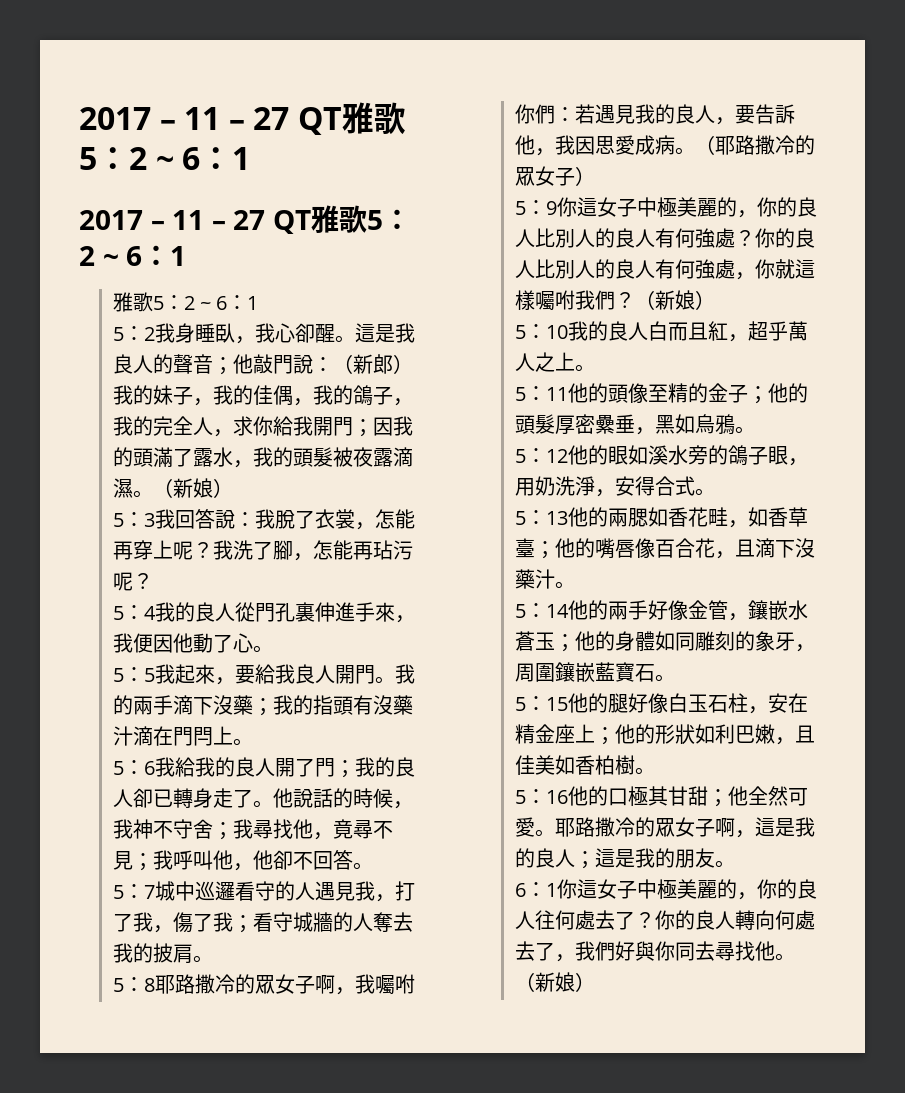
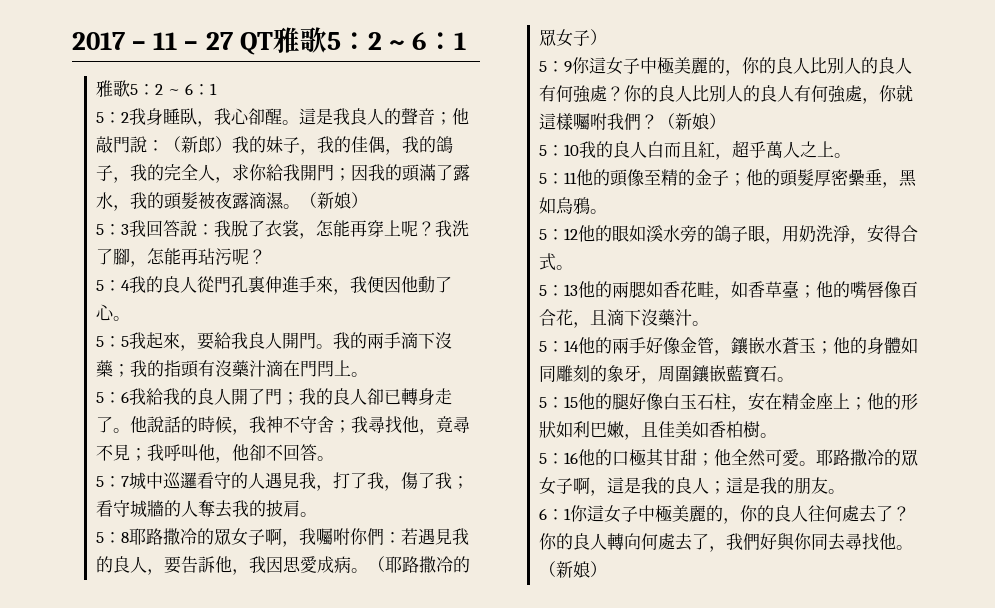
[79,205,411,234] [79,245,187,266] // 2017 – 11 – 27 QT雅歌5：2 ~ 6：1 -> (467, 41) none

